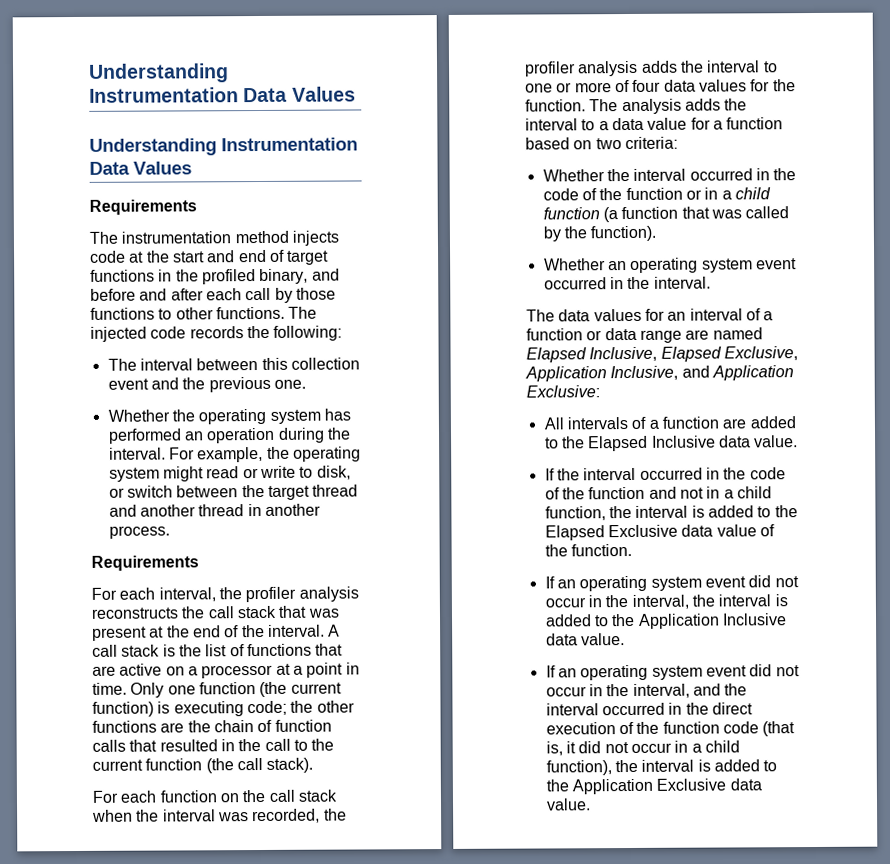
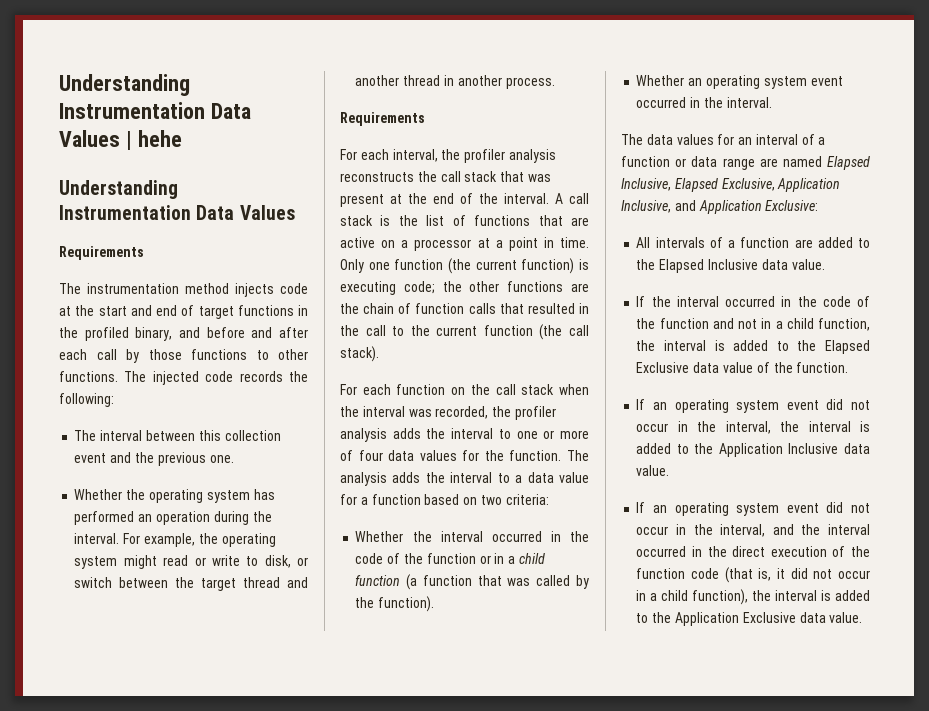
[89,63,229,83] [89,86,356,103] Understanding Instrumentation Data Values -> [59,74,190,96] [59,102,251,119] [59,130,182,150] Understanding Instrumentation Data Values | hehe

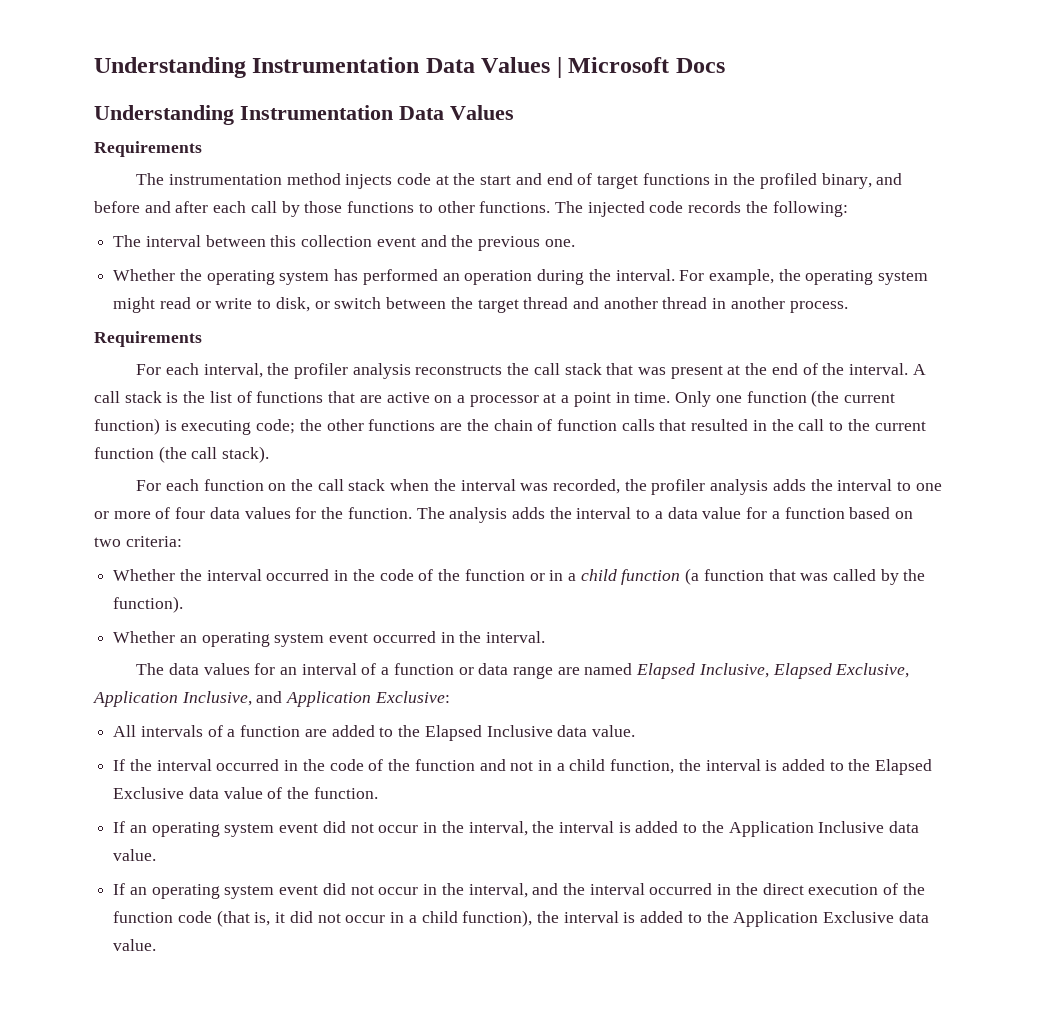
[137,130,182,147] hehe -> [568,57,725,73] Microsoft Docs

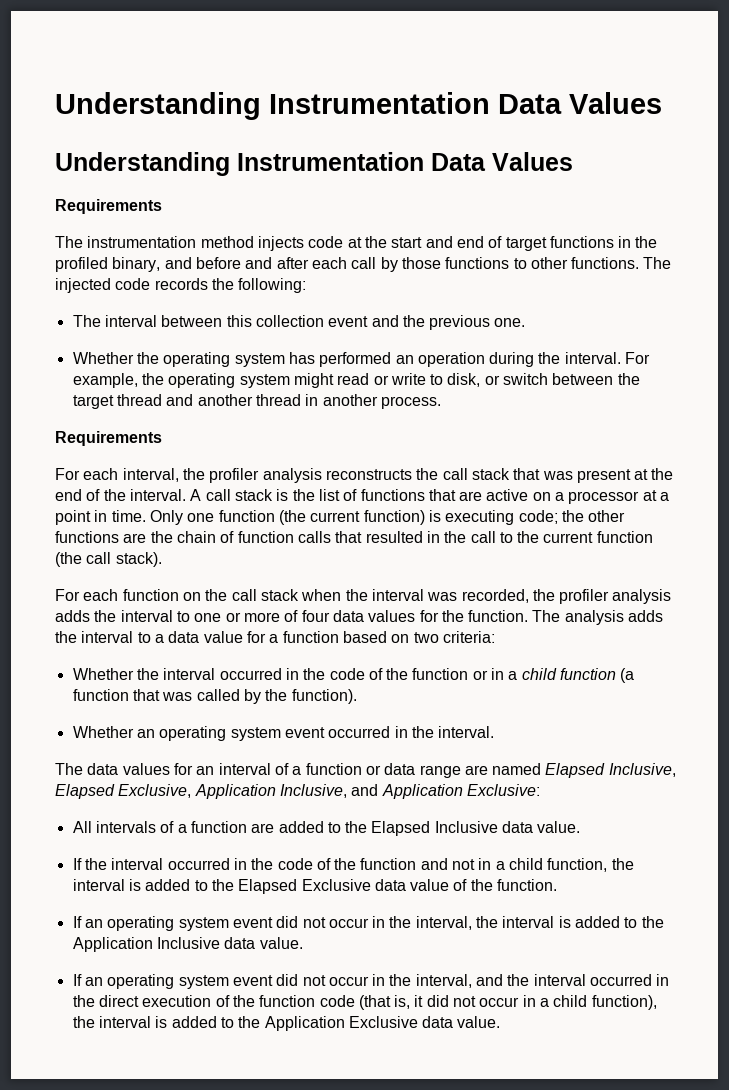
[94,57,725,78] Understanding Instrumentation Data Values | Microsoft Docs -> [55,92,662,120] Understanding Instrumentation Data Values

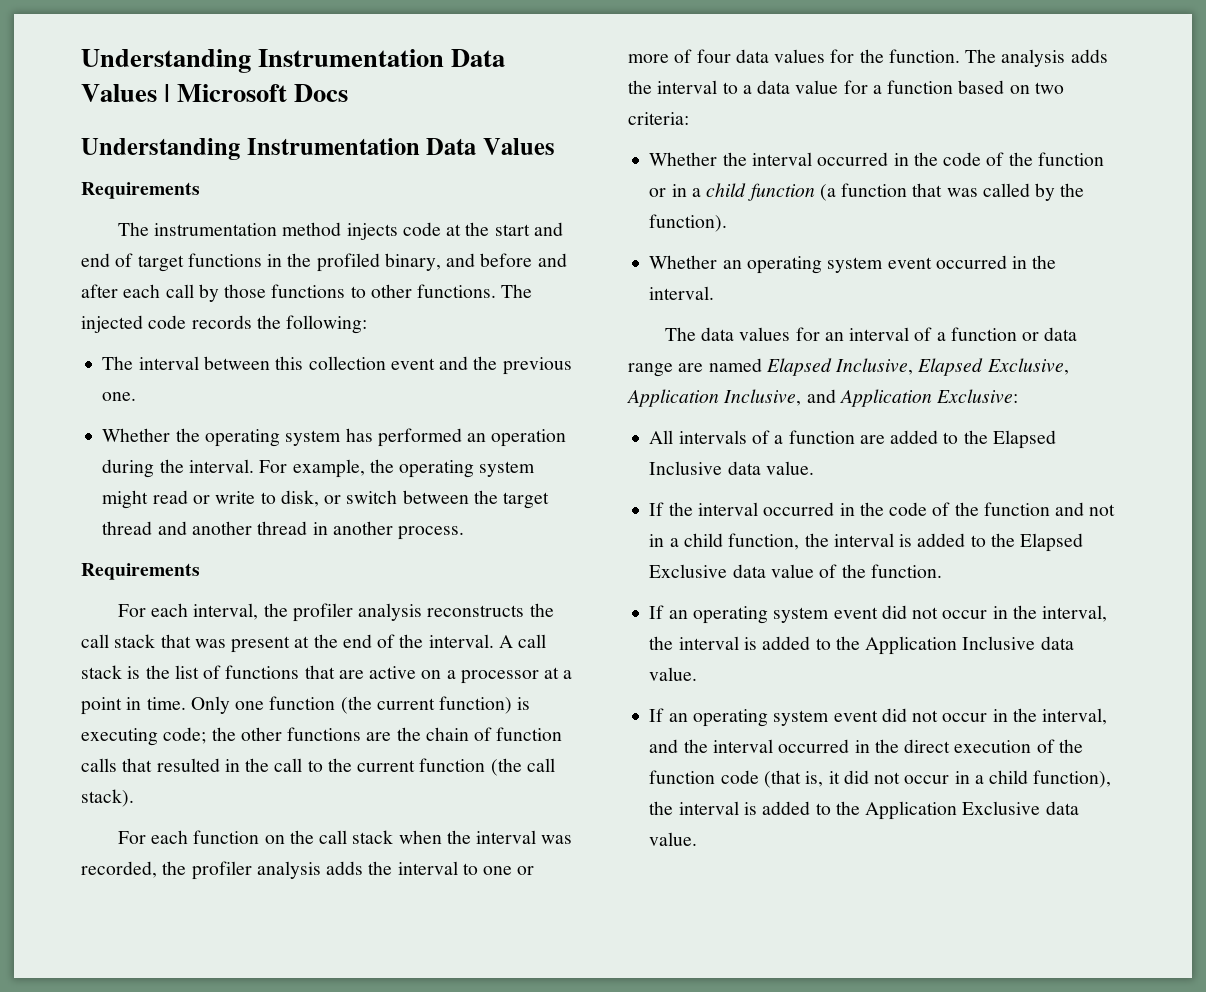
[55,92,662,120] Understanding Instrumentation Data Values -> [81,49,506,73] [81,84,349,102] Understanding Instrumentation Data Values | Microsoft Docs

